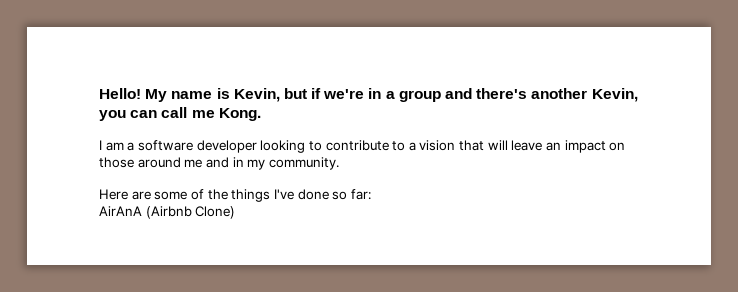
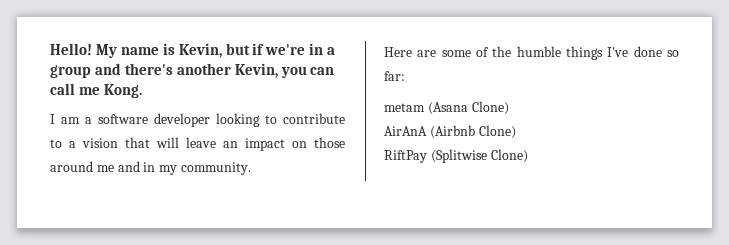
(228, 194) none -> [516,46,561,57] humble
(371, 194) none -> [384,101,509,115] // metam (Asana Clone)
(236, 212) none -> [384,149,528,163] // RiftPay (Splitwise Clone)

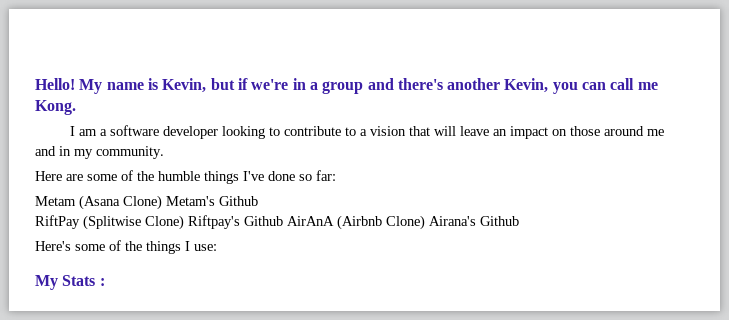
[384,103,425,112] metam -> [35,196,76,206] Metam
[384,125,516,139] // AirAnA (Airbnb Clone) -> [166,196,258,206] Metam's Github
(528, 156) none -> [188,215,519,230] [35,240,217,254] [35,275,105,290] Riftpay's Github AirAnA (Airbnb Clone) Airana's Github // Here's some of the things I use: // My Stats :

